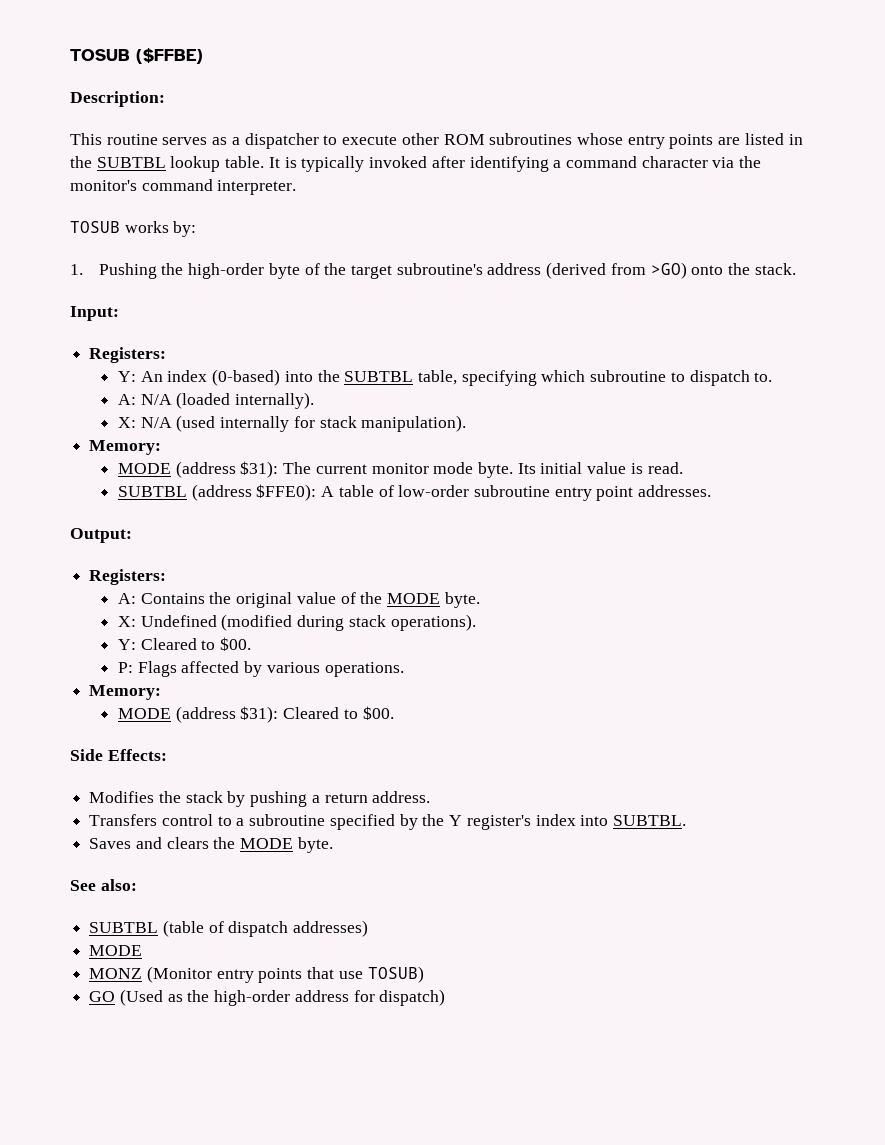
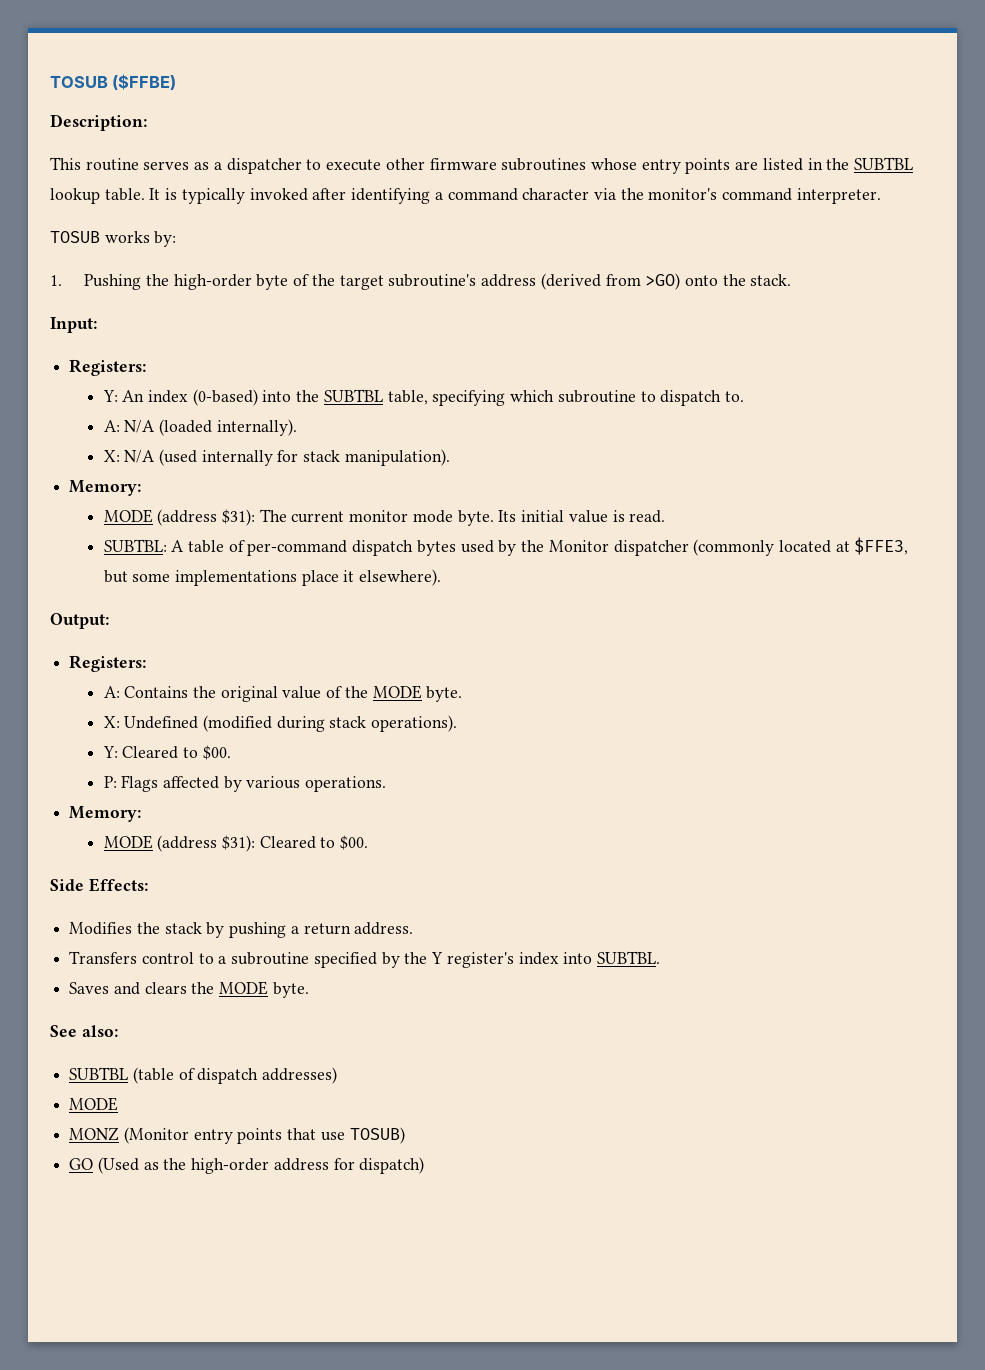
[443,134,485,145] ROM -> [429,158,497,170] firmware
[117,484,712,501] SUBTBL (address $FFE0): A table of low-order subroutine entry point addresses. -> [103,537,909,556] [103,569,442,586] SUBTBL: A table of per-command dispatch bytes used by the Monitor dispatcher (commonly located at $FFE3, but some implementations place it elsewhere).

